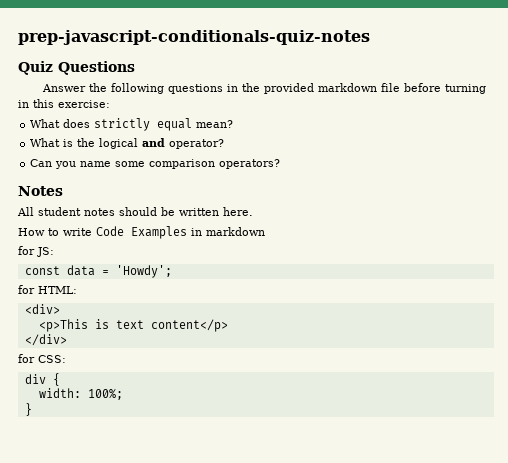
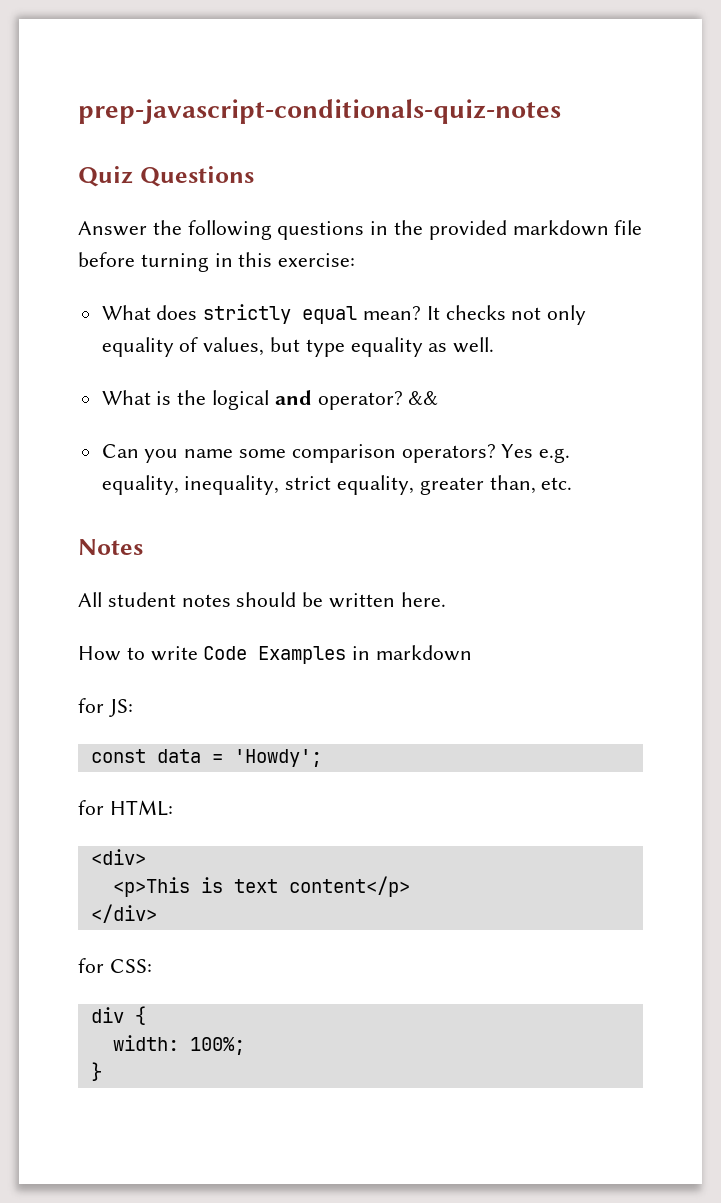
(234, 124) none -> [426,305,587,325] [101,337,495,357] It checks not only equality of values, but type equality as well.
(225, 144) none -> [408,391,439,405] &&
(281, 164) none -> [501,444,571,463] [101,475,573,495] Yes e.g. equality, inequality, strict equality, greater than, etc.

